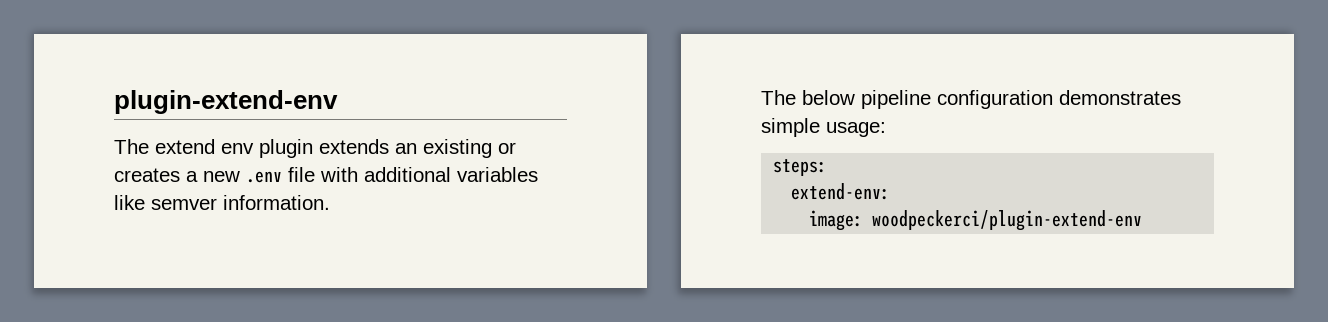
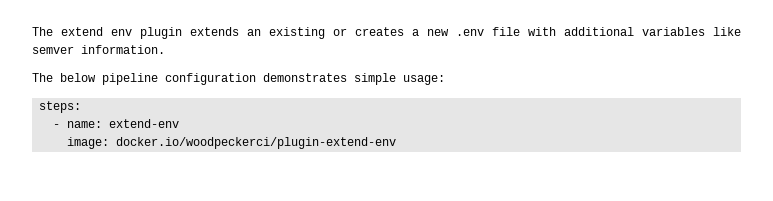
[114,90,338,114] plugin-extend-env // -> (32, 31) none
[791,183,891,200] extend-env: -> [53,119,180,128] - name: extend-env
[872,210,1143,231] woodpeckerci/plugin-extend-env -> [116,137,397,149] docker.io/woodpeckerci/plugin-extend-env

